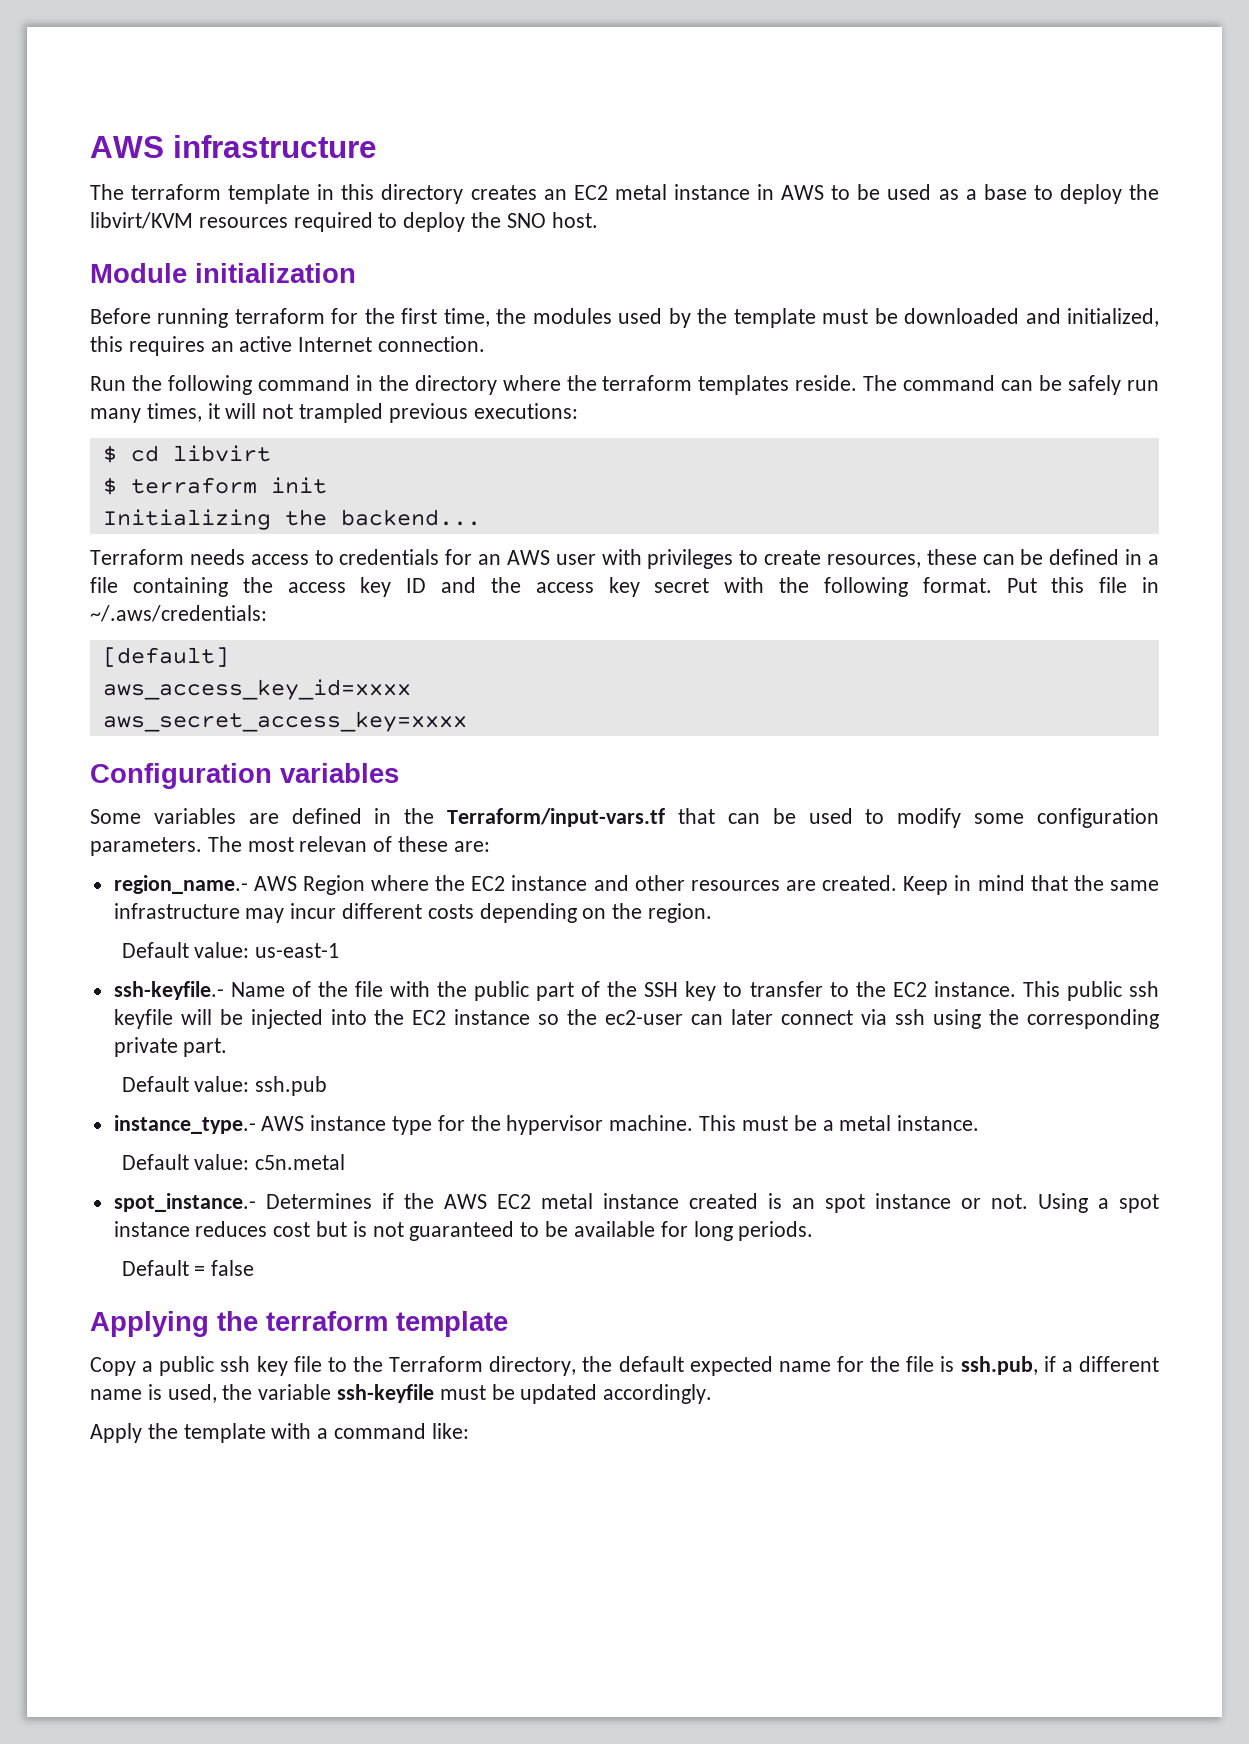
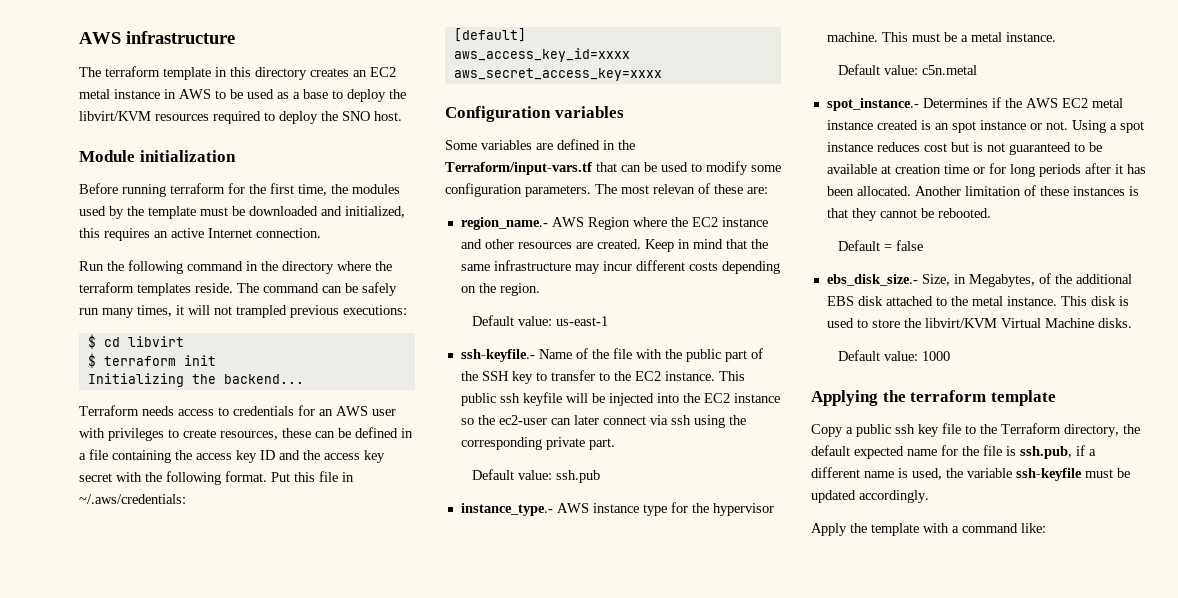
[660,1221,814,1241] [121,1260,255,1276] for long periods. // Default = false -> [880,163,1146,177] [826,185,1139,196] [826,208,991,221] [838,240,924,251] [826,273,1132,287] [826,296,1129,306] [826,318,1132,328] [838,350,951,361] at creation time or for long periods after it has been allocated. Another limitation of these instances is that they cannot be rebooted. // Default = false // ebs_disk_size.- Size, in Megabytes, of the additional EBS disk attached to the metal instance. This disk is used to store the libvirt/KVM Virtual Machine disks. // Default value: 1000

